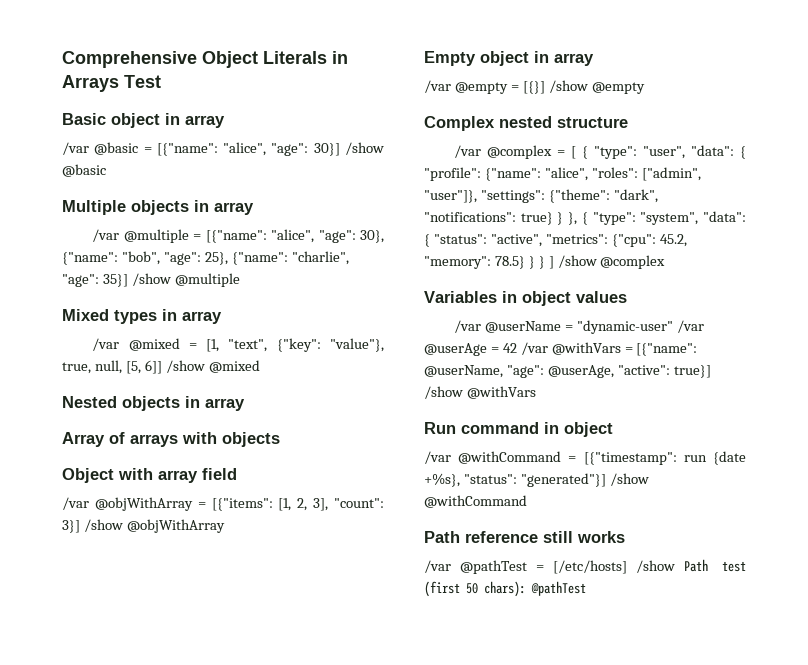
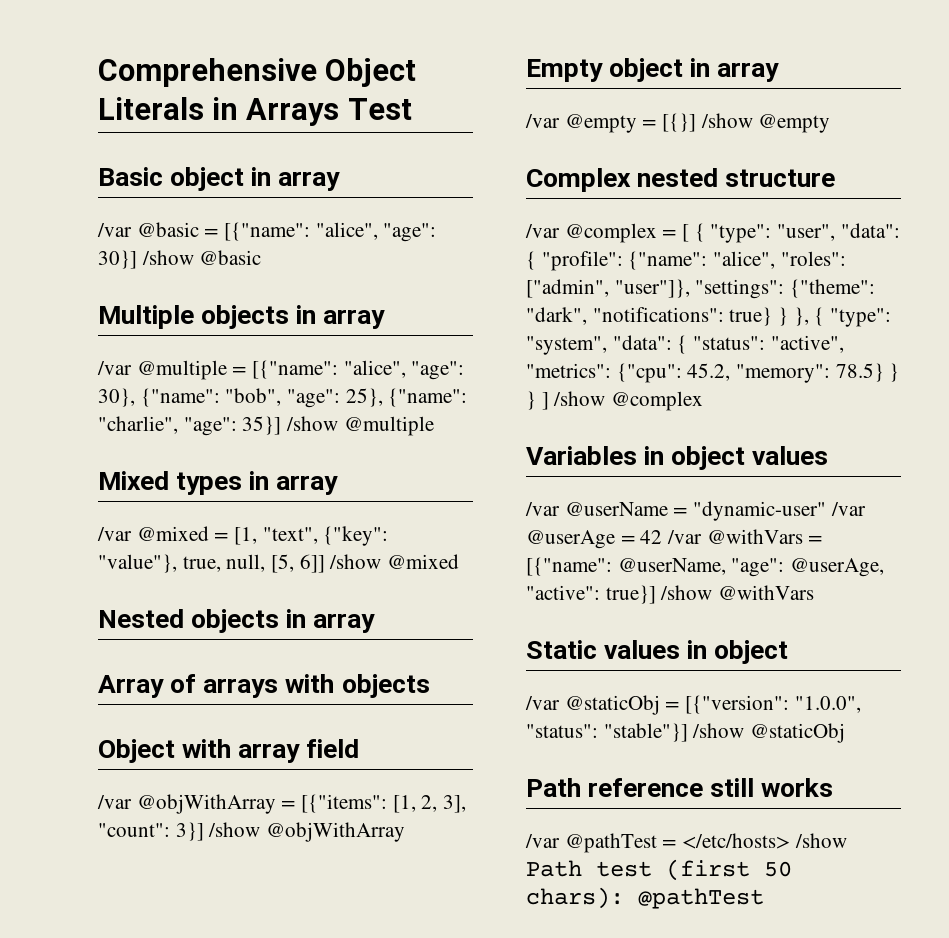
[424,422,539,434] Run command -> [526,640,681,659] Static values
[458,451,746,465] [424,473,649,487] [424,495,527,508] @withCommand = [{"timestamp": run {date +%s}, "status": "generated"}] /show @withCommand -> [564,695,861,715] [526,723,846,743] @staticObj = [{"version": "1.0.0", "status": "stable"}] /show @staticObj
[553,560,628,574] [/etc/hosts] -> [682,833,791,849] </etc/hosts>

